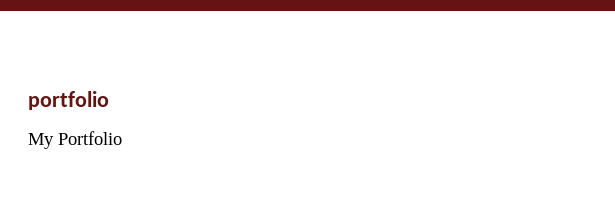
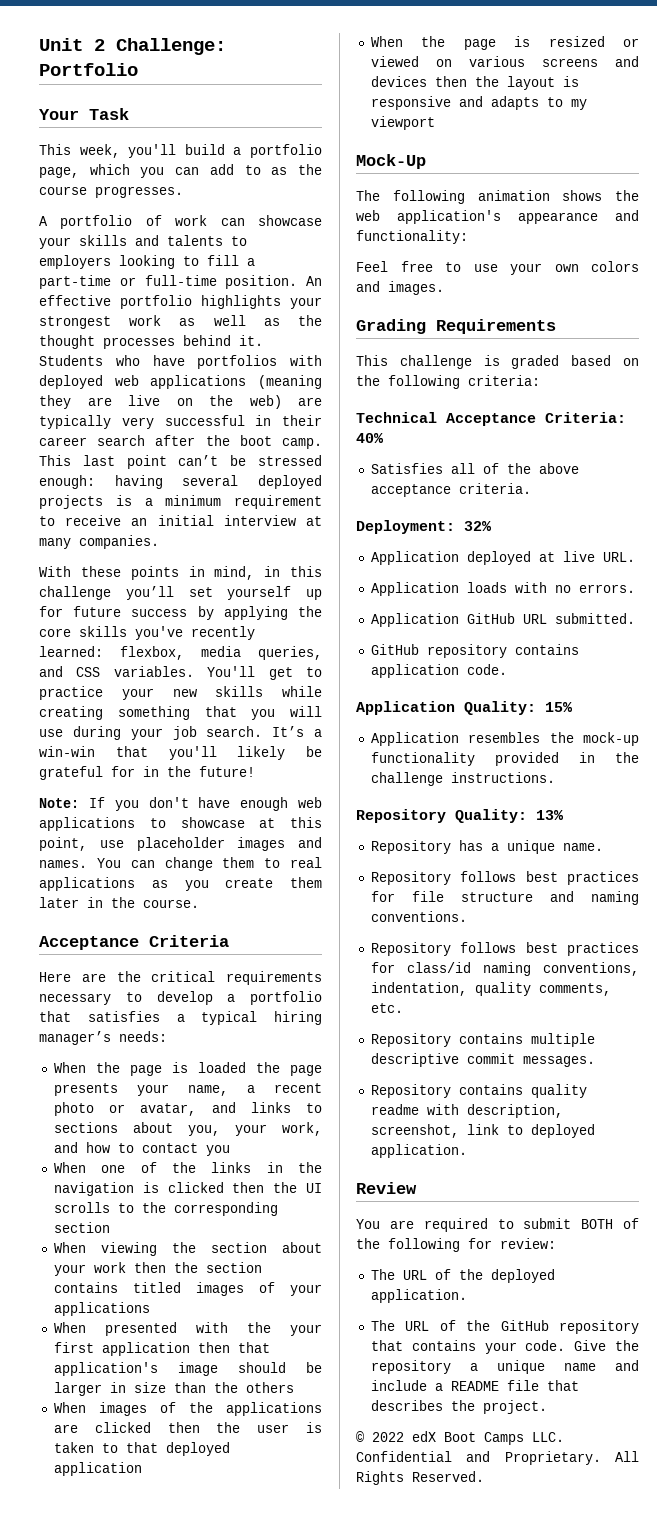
[28,91,109,110] [28,131,122,149] portfolio // My Portfolio -> [39,38,226,55] [39,63,138,76] [39,108,129,120] [39,144,322,158] [39,164,323,178] [39,186,183,198] [39,215,322,229] [39,235,247,249] [39,255,255,269] [39,275,322,289] [39,295,322,309] [39,315,322,329] [39,335,263,349] [39,355,322,369] [39,375,322,389] [39,395,322,409] [39,415,322,429] [39,435,322,449] [39,455,322,469] [39,475,322,489] [39,495,322,509] [39,515,322,526] [39,535,159,549] [39,566,323,580] [39,586,322,600] [39,606,322,620] [39,626,255,640] [39,646,322,660] [39,666,322,680] [39,686,322,700] [39,706,322,720] [39,726,322,740] [39,746,322,760] [39,766,255,780] [39,797,322,811] [39,817,322,831] [39,837,322,851] [39,857,322,871] [39,877,322,891] [39,897,199,908] [39,935,229,950] [39,971,322,985] [39,991,322,1005] [39,1011,322,1025] [39,1031,167,1045] [53,1062,322,1076] [53,1083,322,1096] [53,1102,322,1116] [53,1122,322,1136] [53,1142,230,1156] [53,1162,322,1173] [53,1182,322,1196] [53,1202,278,1216] [53,1222,110,1233] [53,1242,322,1256] [53,1262,262,1276] [53,1282,322,1296] [53,1302,150,1316] [53,1322,322,1336] [53,1342,270,1356] [53,1362,322,1376] [53,1382,294,1396] [53,1402,322,1416] [53,1422,322,1433] [53,1442,230,1456] [53,1462,142,1476] [370,36,639,50] [370,56,639,67] [370,76,579,90] [370,96,587,110] [370,116,435,130] [356,154,426,169] [356,190,639,204] [356,210,639,224] [356,230,468,244] [356,261,639,275] [356,281,444,295] [356,319,556,334] [356,355,639,369] [356,375,540,389] [356,412,626,426] [356,433,384,443] [370,463,579,474] [370,483,531,497] [356,520,492,534] [370,551,635,565] [370,582,635,596] [370,613,635,627] [370,644,579,658] [370,664,507,678] [356,701,573,715] [370,732,639,746] [370,752,639,766] [370,772,555,786] [356,809,564,823] [370,840,603,854] [370,871,639,885] [370,891,639,905] [370,911,467,922] [370,942,639,956] [370,962,639,976] [370,982,611,996] [370,1003,403,1013] [370,1033,595,1047] [370,1053,595,1067] [370,1084,587,1098] [370,1104,563,1118] [370,1124,595,1138] [370,1144,467,1158] [356,1182,417,1194] [356,1218,639,1232] [356,1238,556,1252] [370,1269,555,1283] [370,1289,467,1303] [370,1320,639,1334] [370,1340,639,1354] [370,1360,639,1374] [370,1380,579,1391] [370,1400,547,1414] [356,1431,564,1445] [356,1451,639,1465] [356,1471,484,1485] Unit 2 Challenge: Portfolio // Your Task // This week, you'll build a portfolio page, which you can add to as the course progresses. // A portfolio of work can showcase your skills and talents to employers looking to fill a part-time or full-time position. An effective portfolio highlights your strongest work as well as the thought processes behind it. Students who have portfolios with deployed web applications (meaning they are live on the web) are typically very successful in their career search after the boot camp. This last point can’t be stressed enough: having several deployed projects is a minimum requirement to receive an initial interview at many companies. // With these points in mind, in this challenge you’ll set yourself up for future success by applying the core skills you've recently learned: flexbox, media queries, and CSS variables. You'll get to practice your new skills while creating something that you will use during your job search. It’s a win-win that you'll likely be grateful for in the future! // Note: If you don't have enough web applications to showcase at this point, use placeholder images and names. You can change them to real applications as you create them later in the course. // Acceptance Criteria // Here are the critical requirements necessary to develop a portfolio that satisfies a typical hiring manager’s needs: // When the page is loaded the page presents your name, a recent photo or avatar, and links to sections about you, your work, and how to contact you // When one of the links in the navigation is clicked then the UI scrolls to the corresponding section // When viewing the section about your work then the section contains titled images of your applications // When presented with the your first application then that application's image should be larger in size than the others // When images of the applications are clicked then the user is taken to that deployed application // When the page is resized or viewed on various screens and devices then the layout is responsive and adapts to my viewport // Mock-Up // The following animation shows the web application's appearance and functionality: // Feel free to use your own colors and images. // Grading Requirements // This challenge is graded based on the following criteria: // Technical Acceptance Criteria: 40% // Satisfies all of the above acceptance criteria. // Deployment: 32% // Application deployed at live URL. // Application loads with no errors. // Application GitHub URL submitted. // GitHub repository contains application code. // Application Quality: 15% // Application resembles the mock-up functionality provided in the challenge instructions. // Repository Quality: 13% // Repository has a unique name. // Repository follows best practices for file structure and naming conventions. // Repository follows best practices for class/id naming conventions, indentation, quality comments, etc. // Repository contains multiple descriptive commit messages. // Repository contains quality readme with description, screenshot, link to deployed application. // Review // You are required to submit BOTH of the following for review: // The URL of the deployed application. // The URL of the GitHub repository that contains your code. Give the repository a unique name and include a README file that describes the project. // © 2022 edX Boot Camps LLC. Confidential and Proprietary. All Rights Reserved.

